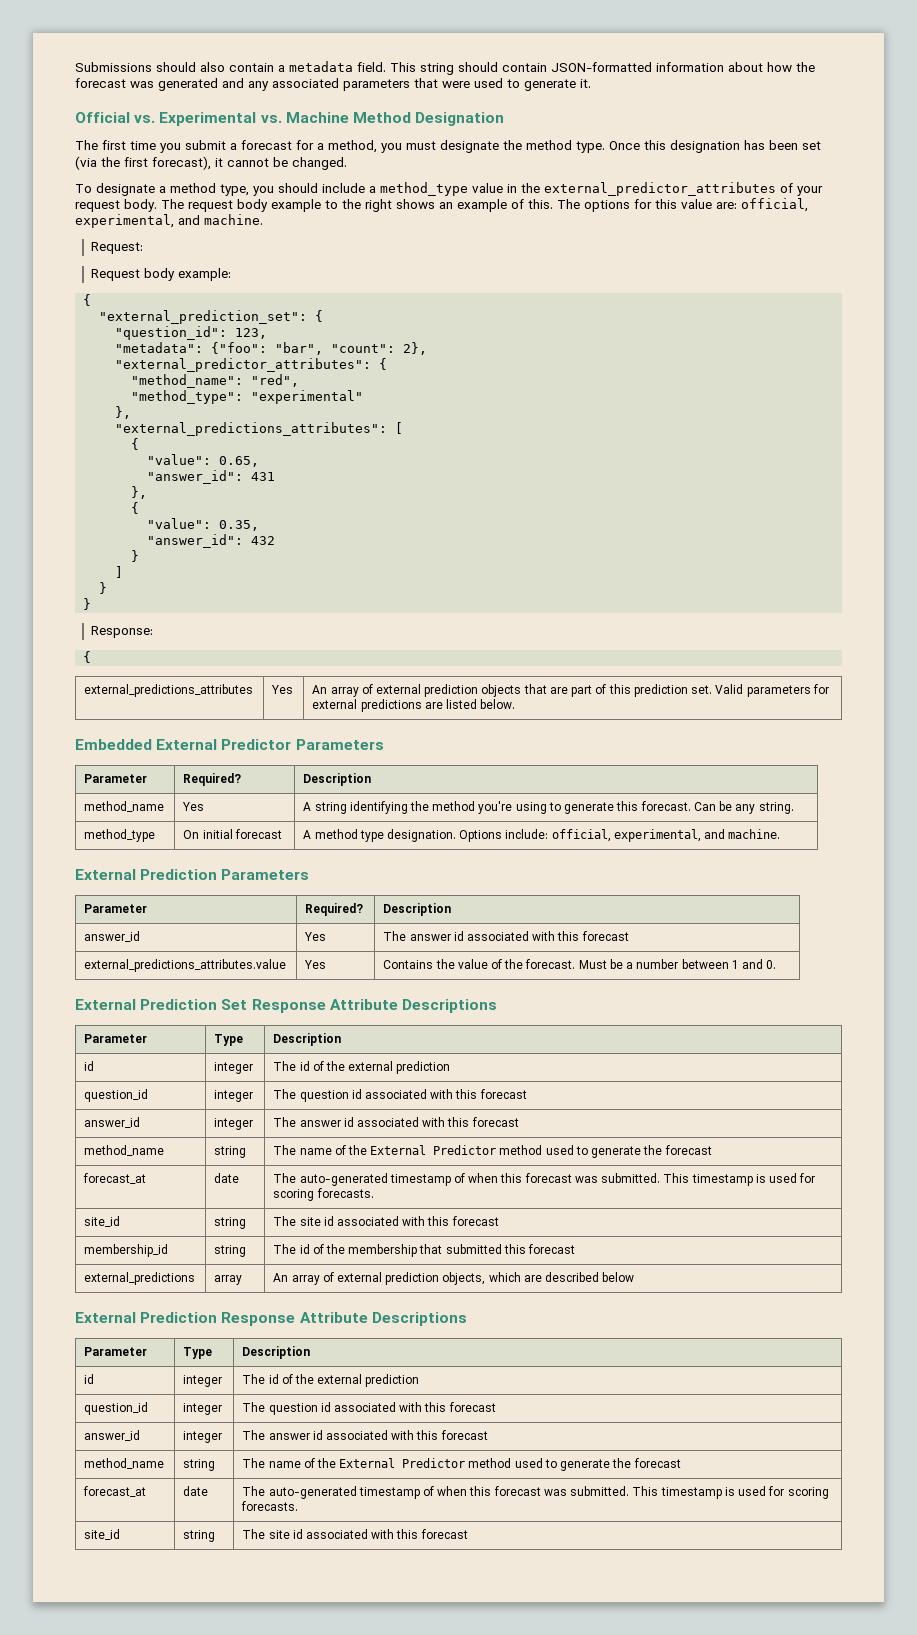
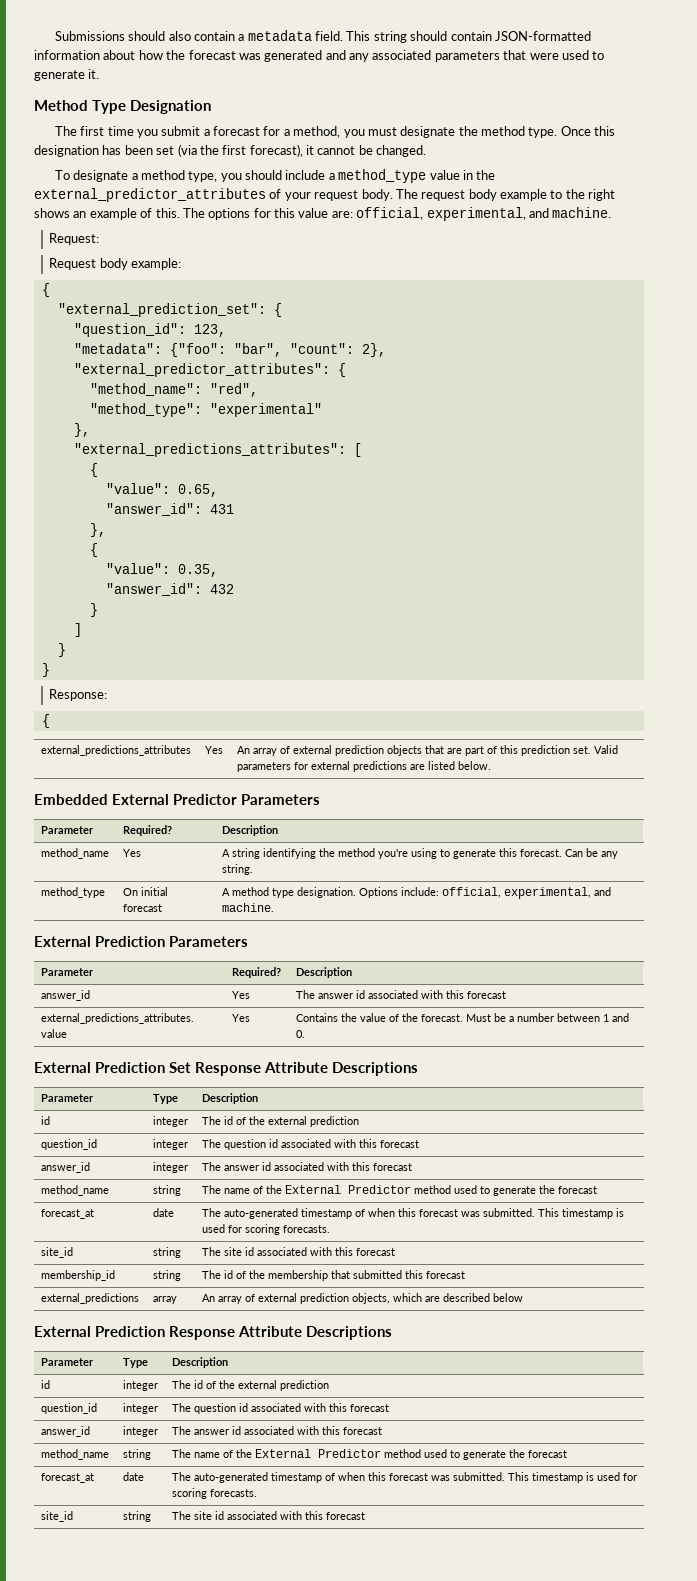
[75,112,411,126] Official vs. Experimental vs. Machine Method -> [34,100,126,114] Method Type

